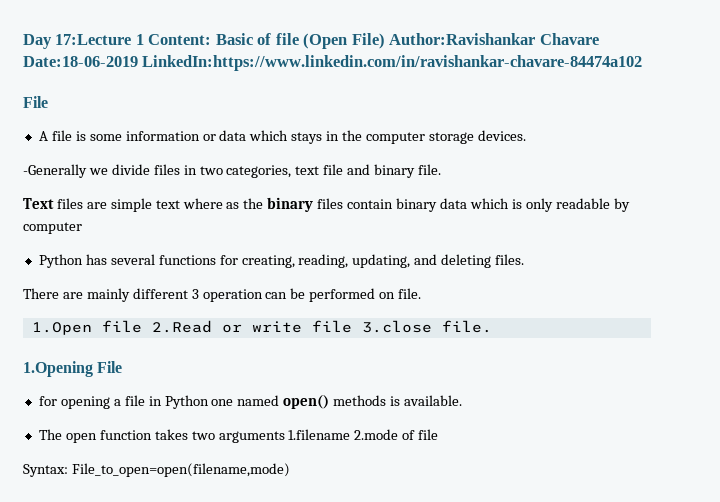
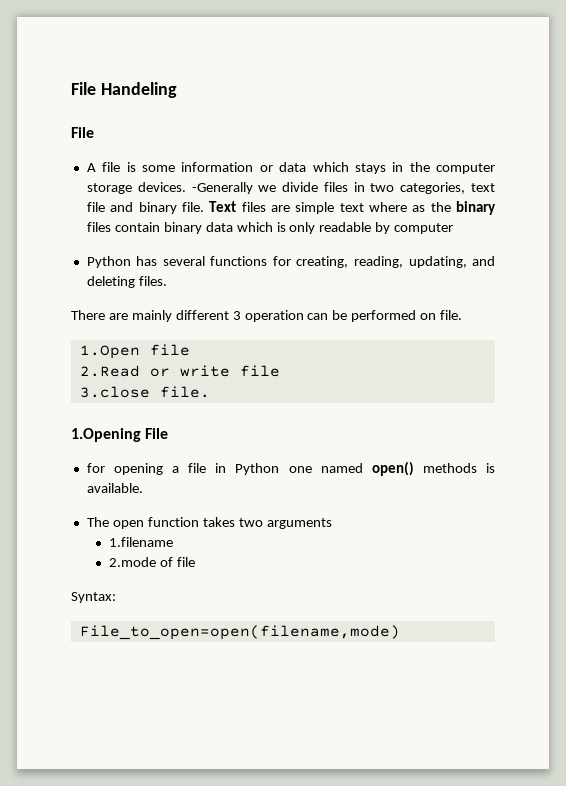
[23,33,599,49] [23,55,643,71] Day 17:Lecture 1 Content: Basic of file (Open File) Author:Ravishankar Chavare Date:18-06-2019 LinkedIn:https://www.linkedin.com/in/ravishankar-chavare-84474a102 -> [71,82,177,98] File Handeling
(526, 135) // -> (186, 187) none
(442, 169) // -> (204, 207) none
(142, 326) none -> (190, 350) //
(352, 326) none -> (280, 371) //
(285, 437) none -> (332, 523) //
(351, 434) none -> (173, 542) //
(68, 470) none -> (116, 597) //

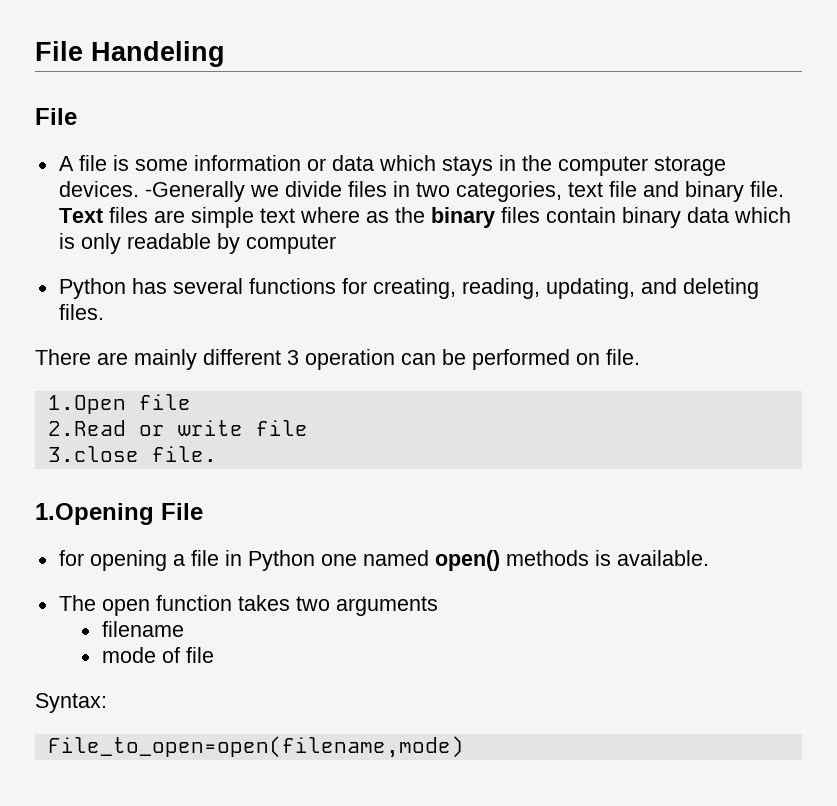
[108,537,173,547] [108,557,156,567] 1.filename // 2.mode -> [101,621,184,637] [101,647,156,663] filename // mode

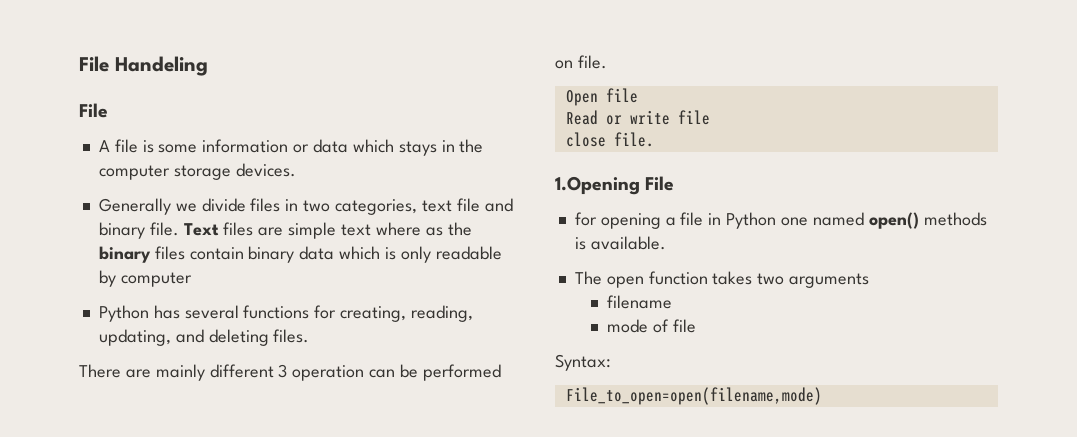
[144,181,245,202] -Generally -> [98,198,171,215] // Generally
[47,394,191,414] [47,420,126,436] 1.Open file // 2.Read -> [565,88,638,106] [565,110,598,125] Open file // Read
[47,446,139,462] 3.close -> [565,132,606,147] close

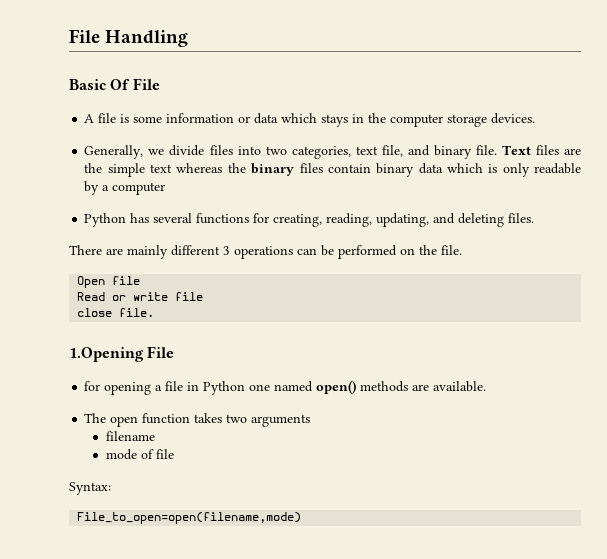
[79,56,208,76] File Handeling // -> [69,29,189,47] [69,79,131,90] File Handling // Basic Of
[98,198,171,215] Generally -> [84,145,144,159] Generally,
[285,199,299,211] in -> [237,146,261,155] into
[456,198,480,212] file -> [381,145,403,157] file,
(284, 231) none -> [84,163,103,173] the
[375,222,443,236] where as -> [176,163,223,173] whereas
(116, 278) none -> [102,185,110,191] a
[292,365,365,381] operation -> [234,246,293,259] operations
(573, 64) none -> [419,245,437,255] the
[574,237,586,250] is -> [412,384,430,391] are

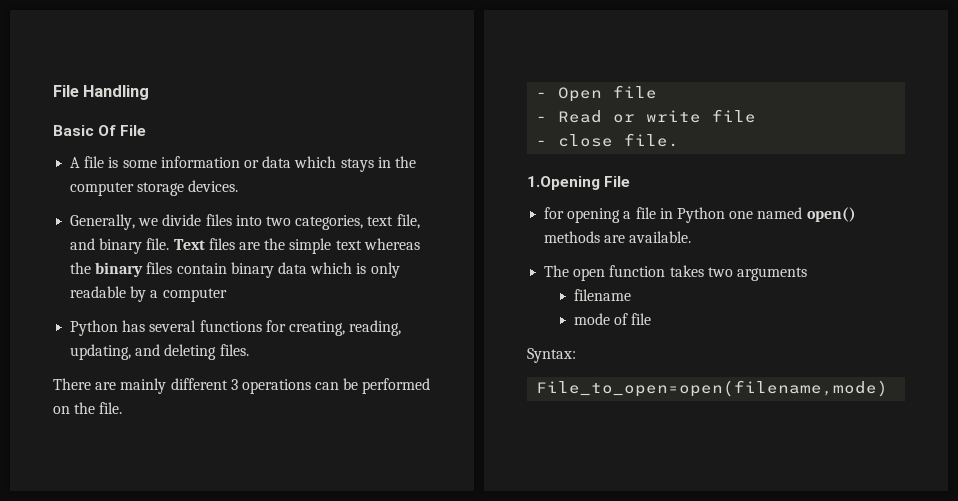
(462, 250) none -> [536,92,548,98] -
(141, 280) none -> [536,116,548,122] -
(204, 296) none -> [536,140,548,146] -

